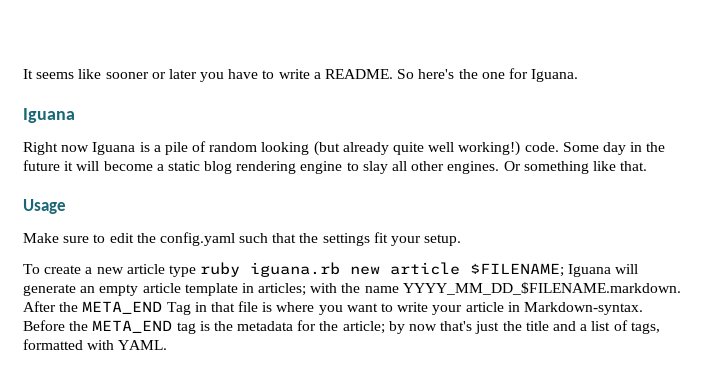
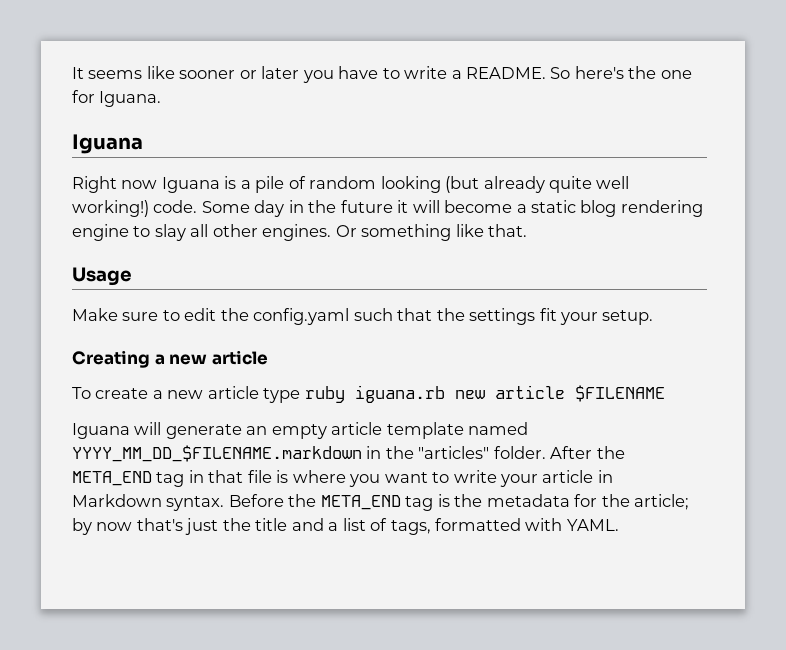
(462, 240) none -> [72,350,268,368] // Creating a new article
[470,263,565,277] $FILENAME; -> [574,385,665,402] $FILENAME //
[241,282,681,296] in articles; with the name YYYY_MM_DD_$FILENAME.markdown. -> [468,422,529,435] [72,445,546,462] named YYYY_MM_DD_$FILENAME.markdown in the "articles" folder.
[166,302,191,315] Tag -> [156,472,185,487] tag
[523,302,643,315] Markdown-syntax. -> [72,494,225,511] Markdown syntax.

